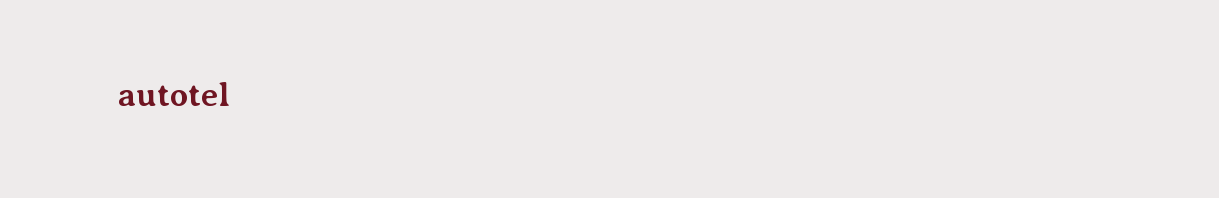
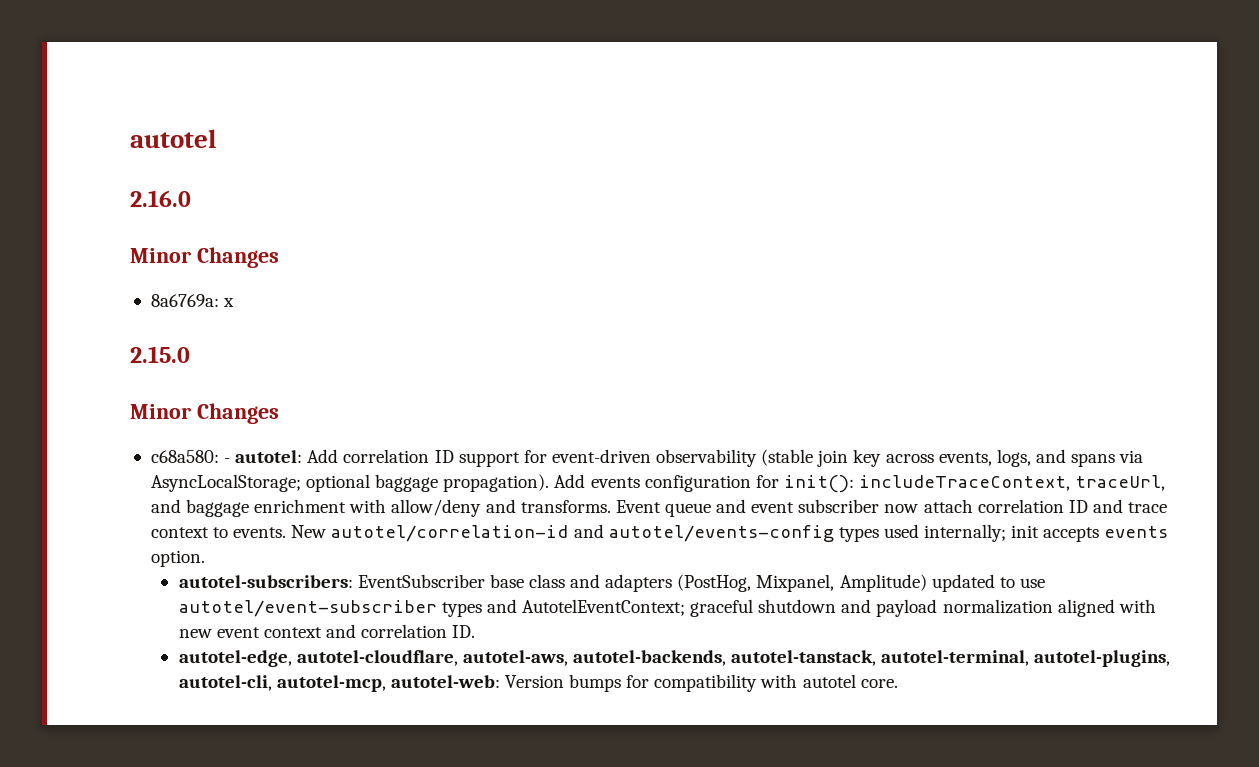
[118,82,230,106] autotel -> [130,129,216,148] [130,190,191,207] [130,247,279,268] [150,294,235,307] [130,346,190,363] [130,403,279,424] [150,449,1144,467] [150,474,1166,493] [150,499,1168,517] [150,524,1169,542] [150,550,205,567] [178,574,1045,592] [178,599,1156,617] [178,624,476,638] [178,650,1171,667] [178,674,898,692] autotel // 2.16.0 // Minor Changes // 8a6769a: x // 2.15.0 // Minor Changes // c68a580: - autotel: Add correlation ID support for event-driven observability (stable join key across events, logs, and spans via AsyncLocalStorage; optional baggage propagation). Add events configuration for init(): includeTraceContext, traceUrl, and baggage enrichment with allow/deny and transforms. Event queue and event subscriber now attach correlation ID and trace context to events. New autotel/correlation-id and autotel/events-config types used internally; init accepts events option. // autotel-subscribers: EventSubscriber base class and adapters (PostHog, Mixpanel, Amplitude) updated to use autotel/event-subscriber types and AutotelEventContext; graceful shutdown and payload normalization aligned with new event context and correlation ID. // autotel-edge, autotel-cloudflare, autotel-aws, autotel-backends, autotel-tanstack, autotel-terminal, autotel-plugins, autotel-cli, autotel-mcp, autotel-web: Version bumps for compatibility with autotel core.

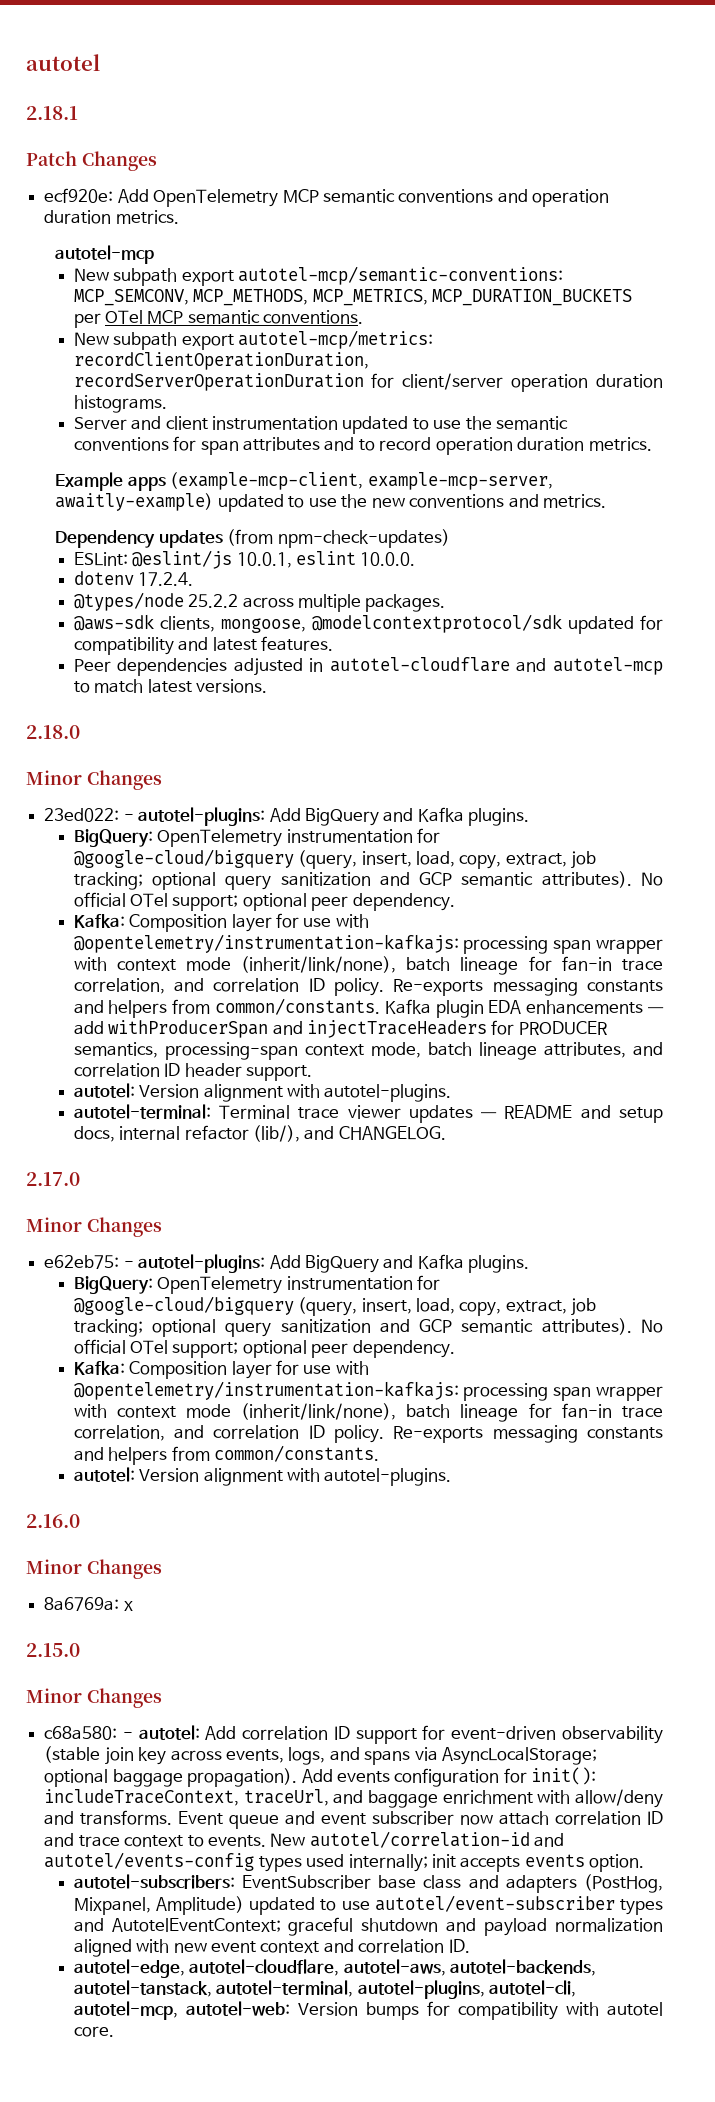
[130,129,216,148] autotel -> [26,54,100,71] [26,106,78,120] [26,151,157,171] [44,188,610,207] [44,210,179,224] [55,245,155,264] [73,266,563,286] [73,289,632,306] [73,310,364,328] [73,330,433,350] [73,352,369,370] [73,373,664,392] [73,395,167,413] [73,416,569,434] [73,436,652,455] [55,472,553,491] [55,493,607,512] [55,529,450,548] [73,550,416,569] [73,571,194,586] [73,592,446,612] [73,614,664,634] [73,636,333,655] [73,657,663,676] [73,679,267,693] [26,725,80,739] [26,770,162,790] [44,807,530,826] [73,828,440,847] [73,849,597,869] [73,871,663,890] [73,892,455,911] [73,913,369,932] [73,934,663,954] [73,956,663,975] [73,978,664,996] [73,998,664,1018] [73,1020,608,1038] [73,1042,664,1060] [73,1063,312,1081] [73,1083,452,1102] [73,1104,663,1123] [73,1125,446,1142] [26,1172,80,1186] [26,1217,162,1237] [44,1254,530,1273] [73,1275,440,1294] [73,1296,597,1316] [73,1318,663,1337] [73,1339,455,1358] [73,1360,369,1379] [73,1381,663,1401] [73,1403,663,1422] [73,1425,664,1443] [73,1445,379,1465] [73,1467,452,1486] autotel // 2.18.1 // Patch Changes // ecf920e: Add OpenTelemetry MCP semantic conventions and operation duration metrics. // autotel-mcp // New subpath export autotel-mcp/semantic-conventions: MCP_SEMCONV, MCP_METHODS, MCP_METRICS, MCP_DURATION_BUCKETS per OTel MCP semantic conventions. // New subpath export autotel-mcp/metrics: recordClientOperationDuration, recordServerOperationDuration for client/server operation duration histograms. // Server and client instrumentation updated to use the semantic conventions for span attributes and to record operation duration metrics. // Example apps (example-mcp-client, example-mcp-server, awaitly-example) updated to use the new conventions and metrics. // Dependency updates (from npm-check-updates) // ESLint: @eslint/js 10.0.1, eslint 10.0.0. // dotenv 17.2.4. // @types/node 25.2.2 across multiple packages. // @aws-sdk clients, mongoose, @modelcontextprotocol/sdk updated for compatibility and latest features. // Peer dependencies adjusted in autotel-cloudflare and autotel-mcp to match latest versions. // 2.18.0 // Minor Changes // 23ed022: - autotel-plugins: Add BigQuery and Kafka plugins. // BigQuery: OpenTelemetry instrumentation for @google-cloud/bigquery (query, insert, load, copy, extract, job tracking; optional query sanitization and GCP semantic attributes). No official OTel support; optional peer dependency. // Kafka: Composition layer for use with @opentelemetry/instrumentation-kafkajs: processing span wrapper with context mode (inherit/link/none), batch lineage for fan-in trace correlation, and correlation ID policy. Re-exports messaging constants and helpers from common/constants. Kafka plugin EDA enhancements — add withProducerSpan and injectTraceHeaders for PRODUCER semantics, processing-span context mode, batch lineage attributes, and correlation ID header support. // autotel: Version alignment with autotel-plugins. // autotel-terminal: Terminal trace viewer updates — README and setup docs, internal refactor (lib/), and CHANGELOG. // 2.17.0 // Minor Changes // e62eb75: - autotel-plugins: Add BigQuery and Kafka plugins. // BigQuery: OpenTelemetry instrumentation for @google-cloud/bigquery (query, insert, load, copy, extract, job tracking; optional query sanitization and GCP semantic attributes). No official OTel support; optional peer dependency. // Kafka: Composition layer for use with @opentelemetry/instrumentation-kafkajs: processing span wrapper with context mode (inherit/link/none), batch lineage for fan-in trace correlation, and correlation ID policy. Re-exports messaging constants and helpers from common/constants. // autotel: Version alignment with autotel-plugins.

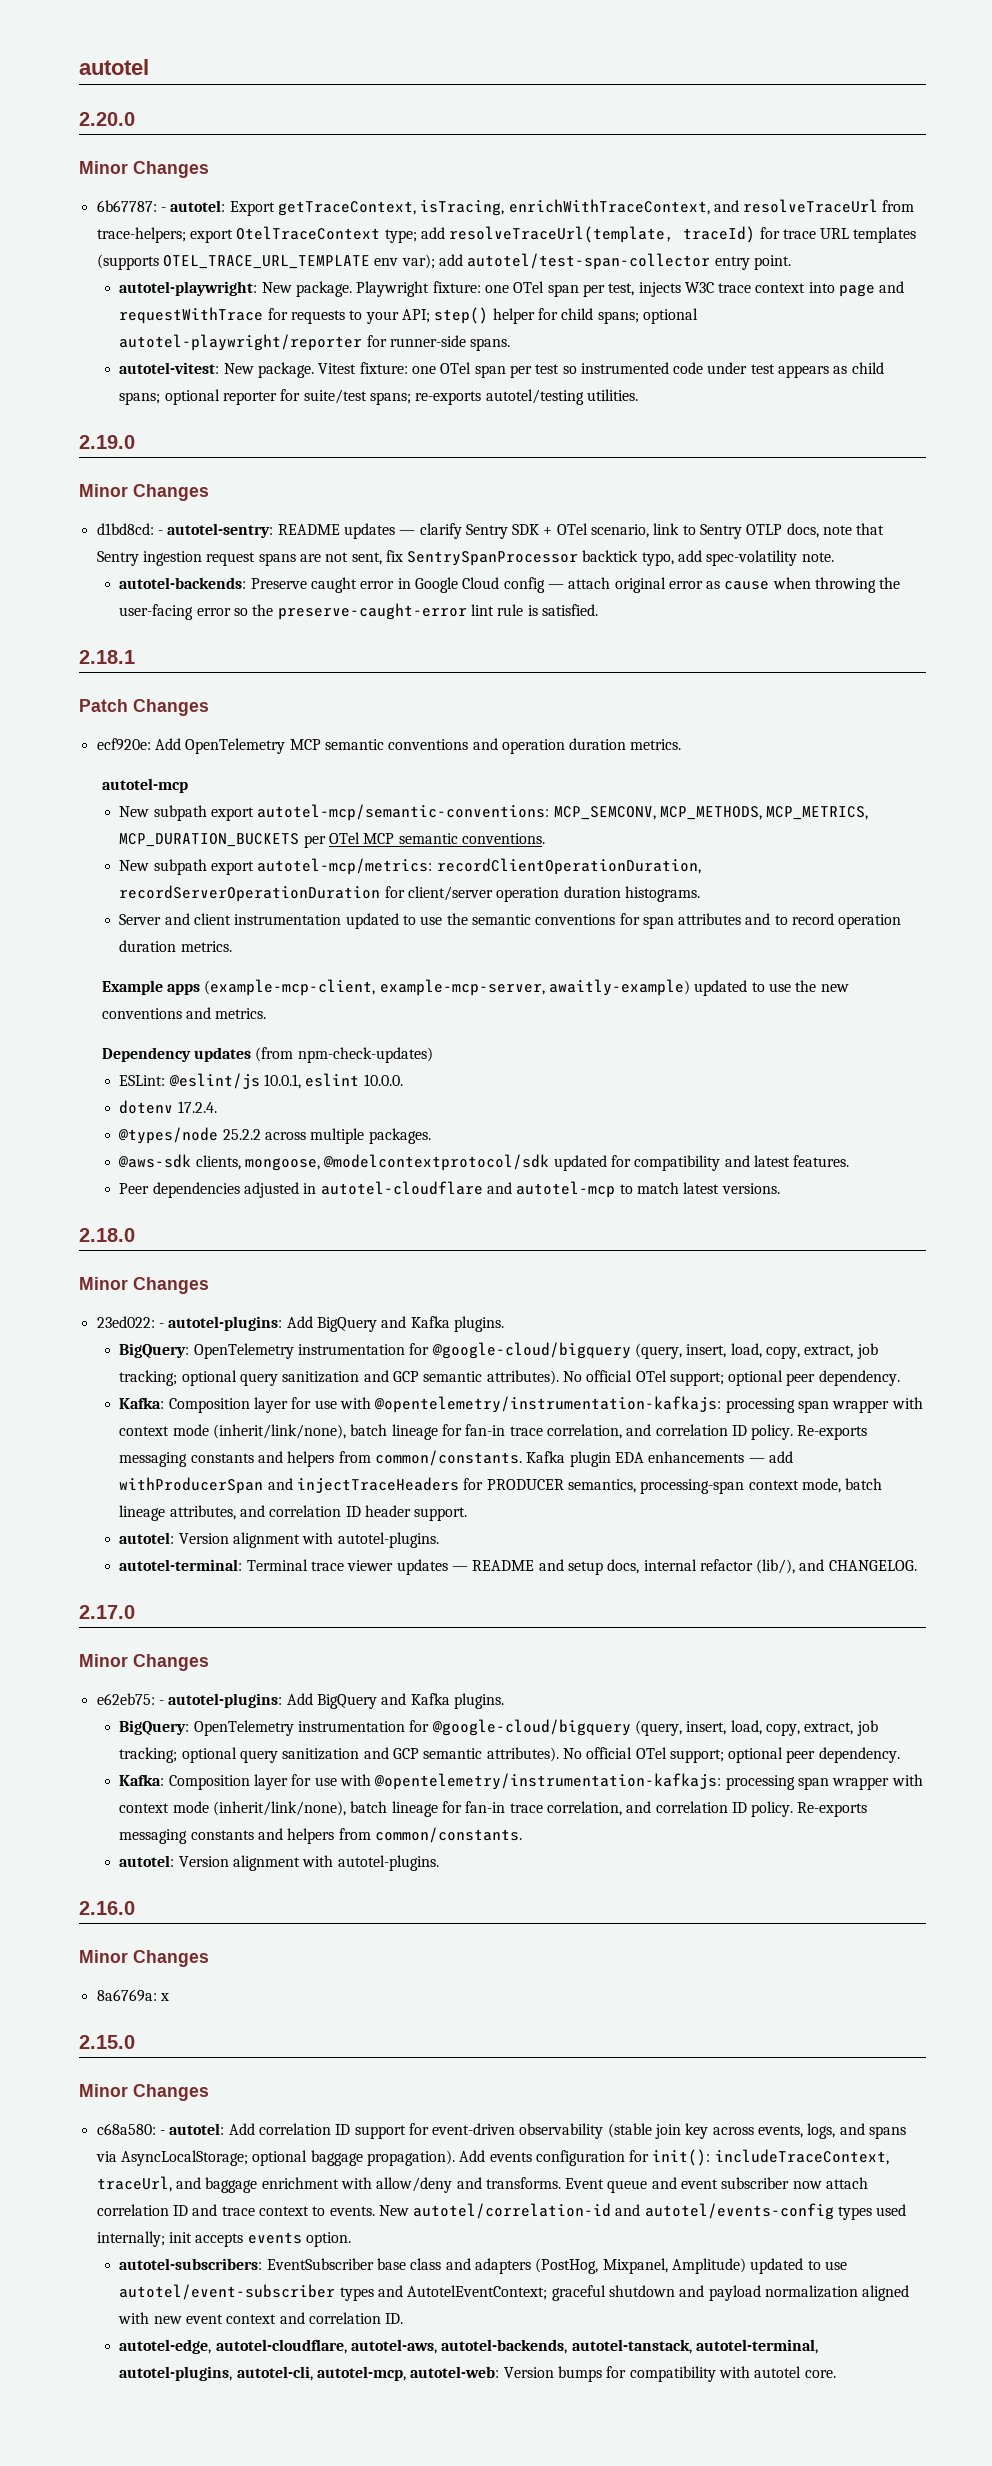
[26,54,100,71] autotel -> [79,59,149,75] [79,112,135,126] [79,161,209,178] [96,199,915,216] [96,226,917,243] [96,253,791,270] [119,281,905,297] [119,307,698,324] [119,334,511,351] [119,362,884,378] [119,389,638,405] [79,435,135,449] [79,484,209,501] [96,523,885,539] [96,550,834,566] [119,577,901,593] [119,603,598,620] autotel // 2.20.0 // Minor Changes // 6b67787: - autotel: Export getTraceContext, isTracing, enrichWithTraceContext, and resolveTraceUrl from trace-helpers; export OtelTraceContext type; add resolveTraceUrl(template, traceId) for trace URL templates (supports OTEL_TRACE_URL_TEMPLATE env var); add autotel/test-span-collector entry point. // autotel-playwright: New package. Playwright fixture: one OTel span per test, injects W3C trace context into page and requestWithTrace for requests to your API; step() helper for child spans; optional autotel-playwright/reporter for runner-side spans. // autotel-vitest: New package. Vitest fixture: one OTel span per test so instrumented code under test appears as child spans; optional reporter for suite/test spans; re-exports autotel/testing utilities. // 2.19.0 // Minor Changes // d1bd8cd: - autotel-sentry: README updates — clarify Sentry SDK + OTel scenario, link to Sentry OTLP docs, note that Sentry ingestion request spans are not sent, fix SentrySpanProcessor backtick typo, add spec-volatility note. // autotel-backends: Preserve caught error in Google Cloud config — attach original error as cause when throwing the user-facing error so the preserve-caught-error lint rule is satisfied.

